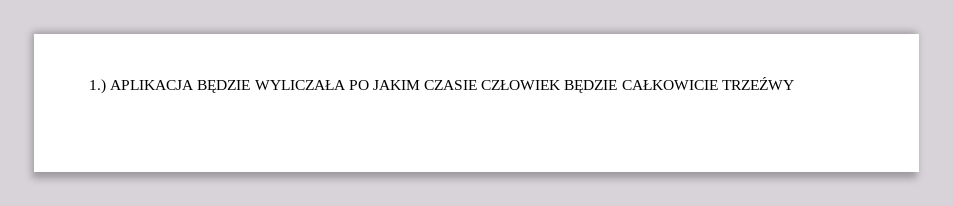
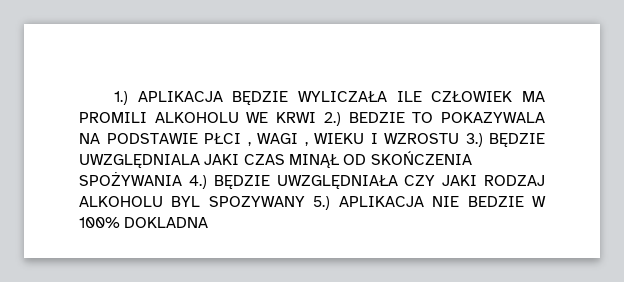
[348,77,794,93] PO JAKIM CZASIE CZŁOWIEK BĘDZIE CAŁKOWICIE TRZEŹWY -> [396,91,546,102] [79,112,545,126] [79,133,545,147] [79,151,472,168] [79,172,545,189] [79,196,546,210] [79,217,209,228] ILE CZŁOWIEK MA PROMILI ALKOHOLU WE KRWI 2.) BEDZIE TO POKAZYWALA NA PODSTAWIE PŁCI , WAGI , WIEKU I WZROSTU 3.) BĘDZIE UWZGLĘDNIALA JAKI CZAS MINĄŁ OD SKOŃCZENIA SPOŻYWANIA 4.) BĘDZIE UWZGLĘDNIAŁA CZY JAKI RODZAJ ALKOHOLU BYL SPOZYWANY 5.) APLIKACJA NIE BEDZIE W 100% DOKLADNA

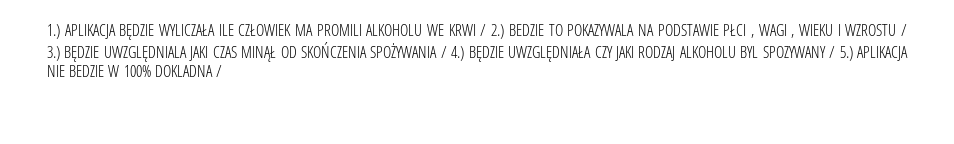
(317, 117) none -> [480,24,487,36] /
(459, 138) none -> [900,24,907,36] /
(182, 179) none -> [440,46,447,58] /
(305, 201) none -> [829,46,836,58] /
(209, 222) none -> [215,65,222,77] /

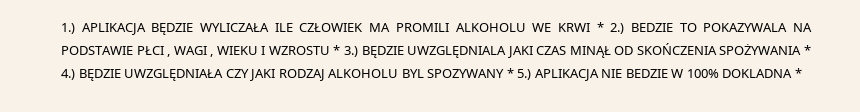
[480,24,487,36] / -> [596,22,604,32] *
[900,24,907,36] / -> [333,45,341,55] *
[440,46,447,58] / -> [803,45,811,55] *
[829,46,836,58] / -> [506,68,514,78] *
[215,65,222,77] / -> [794,68,802,78] *

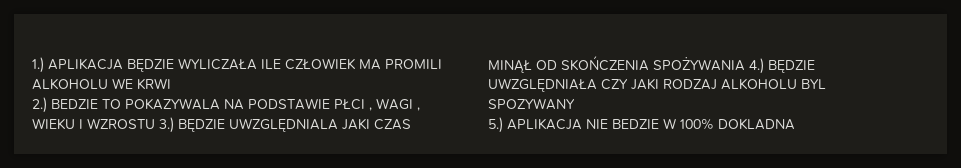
[596,22,604,32] * -> (171, 84) //
[333,45,341,55] * -> (155, 123) none
[803,45,811,55] * -> (745, 64) none
[506,68,514,78] * -> (575, 104) //
[794,68,802,78] * -> (795, 124) none

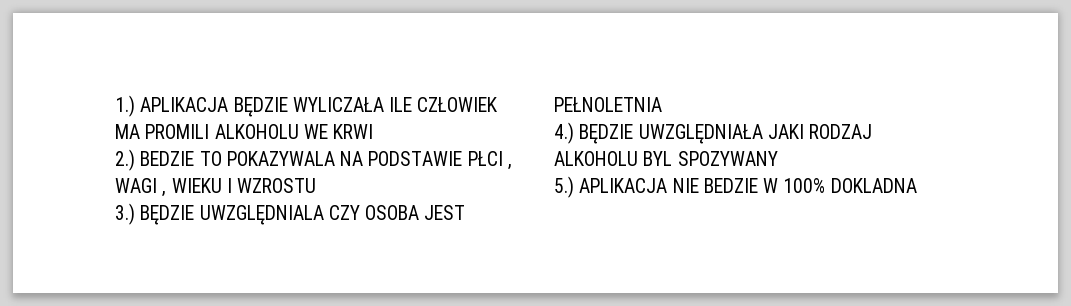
(155, 123) none -> (317, 185) //
[342,118,411,130] [488,56,745,73] JAKI CZAS MINĄŁ OD SKOŃCZENIA SPOŻYWANIA -> [328,205,466,220] [554,97,662,112] CZY OSOBA JEST PEŁNOLETNIA //
[601,79,628,90] CZY -> (763, 134) none

